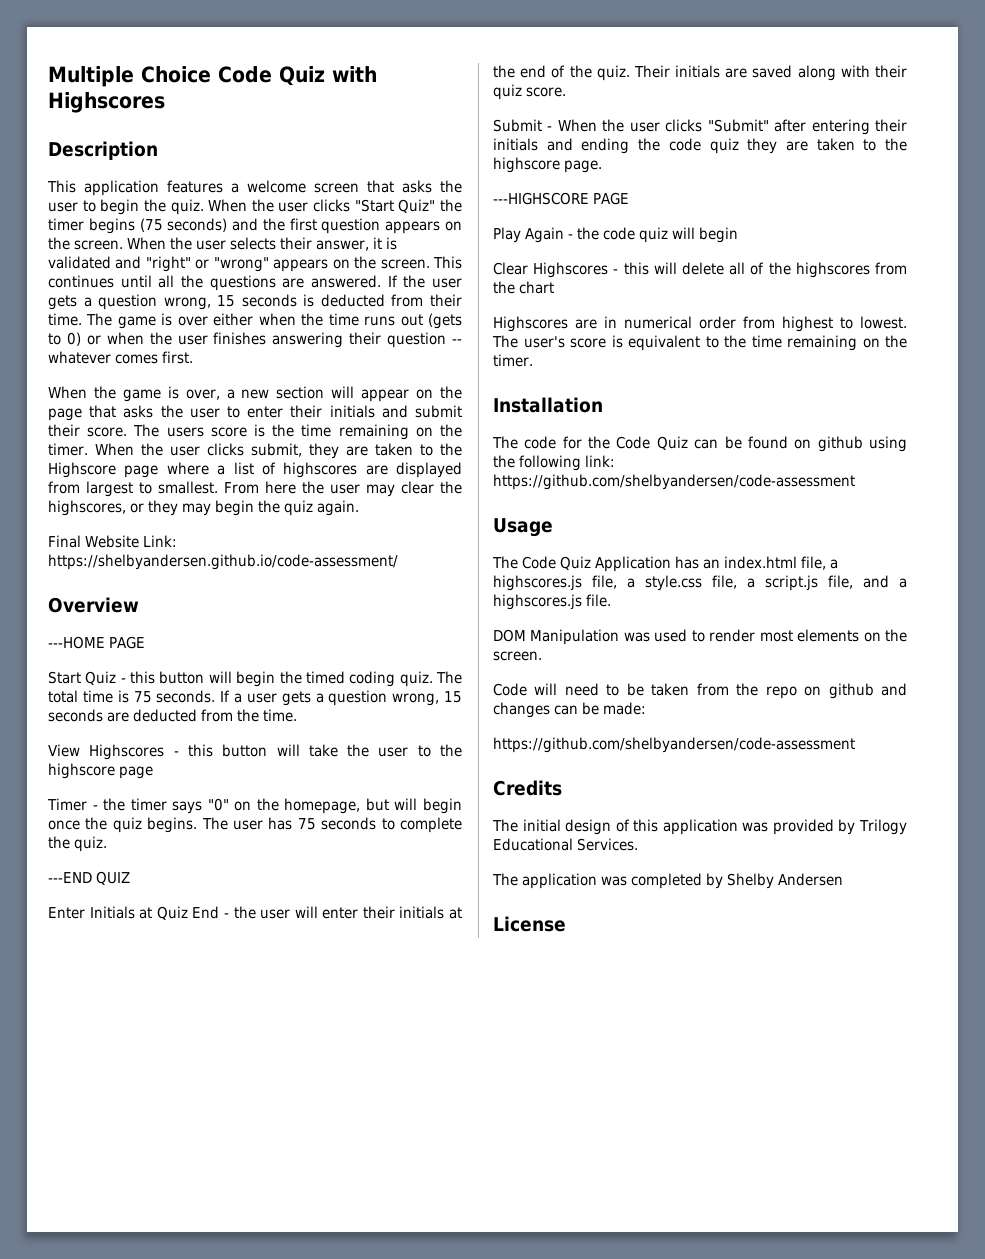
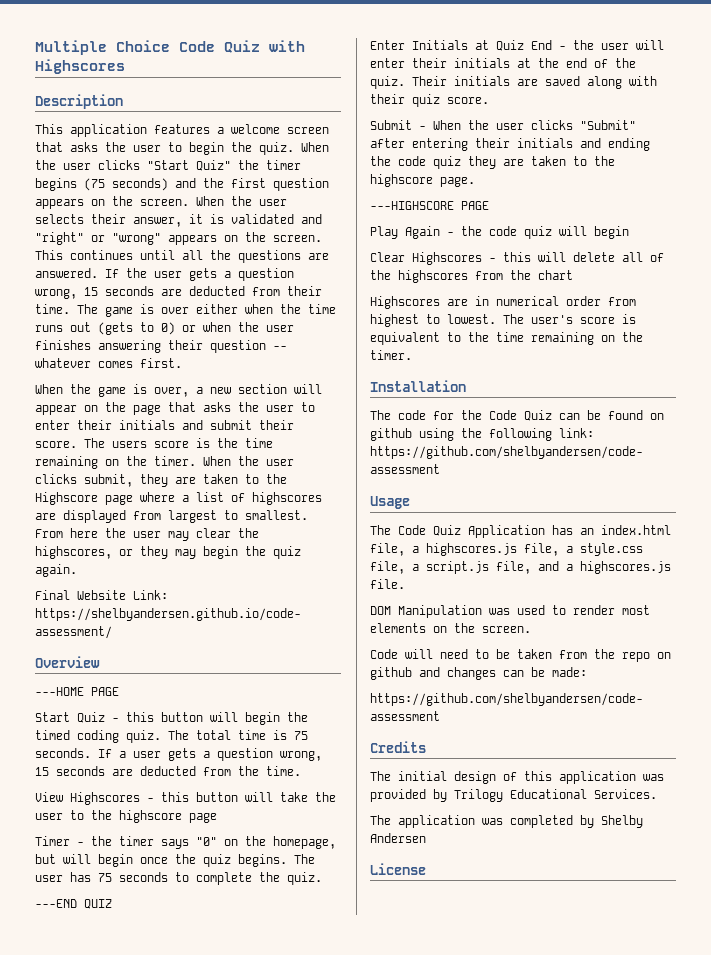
[303,294,315,307] is -> [161,289,182,296] are

